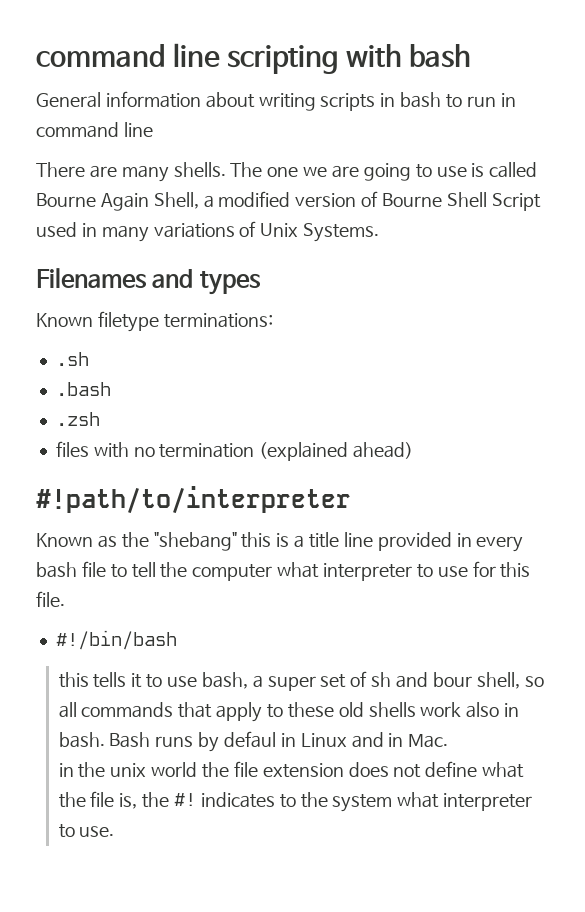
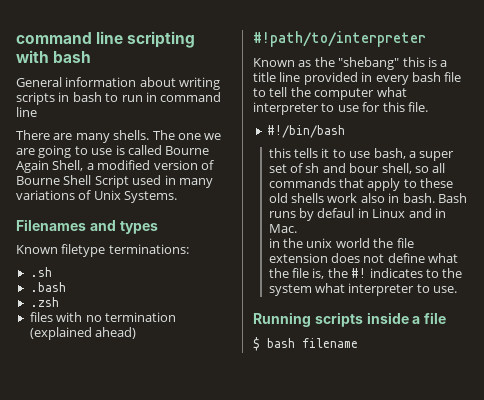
(115, 831) none -> [253,312,447,327] [253,337,358,351] // Running scripts inside a file // $ bash filename

